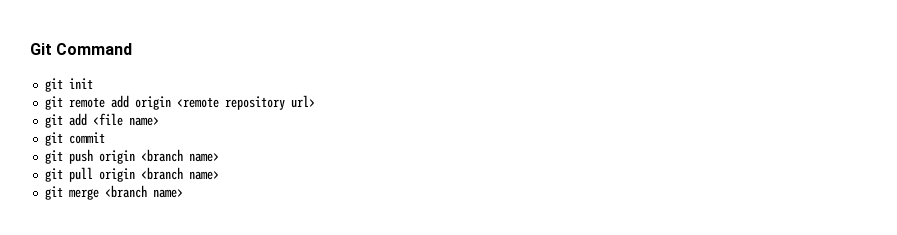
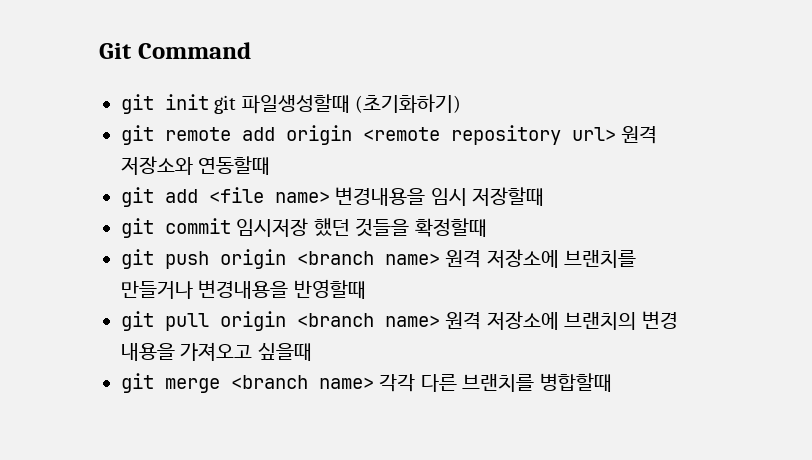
(94, 83) none -> [214,94,462,114] git 파일생성할때 (초기화하기)
(316, 101) none -> [621,126,658,144] [121,156,271,175] 원격 저장소와 연동할때
(160, 121) none -> [335,187,545,206] 변경내용을 임시 저장할때
(106, 138) none -> [236,218,487,237] 임시저장 했던 것들을 확정할때
(220, 157) none -> [445,249,637,268] [121,279,366,299] 원격 저장소에 브랜치를 만들거나 변경내용을 반영할때
(220, 175) none -> [445,311,678,330] [121,342,312,361] 원격 저장소에 브랜치의 변경 내용을 가져오고 싶을때
(184, 193) none -> [379,373,612,392] 각각 다른 브랜치를 병합할때

